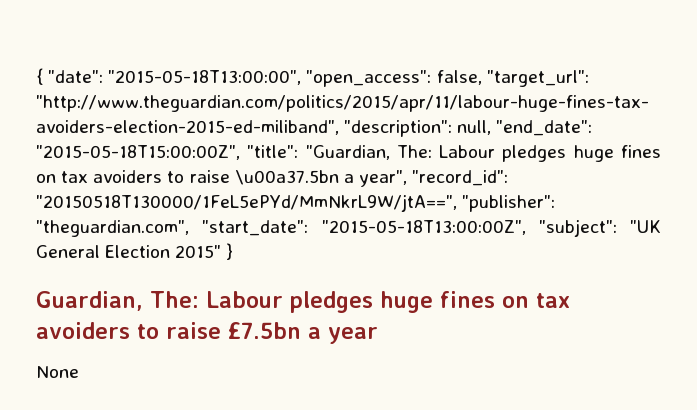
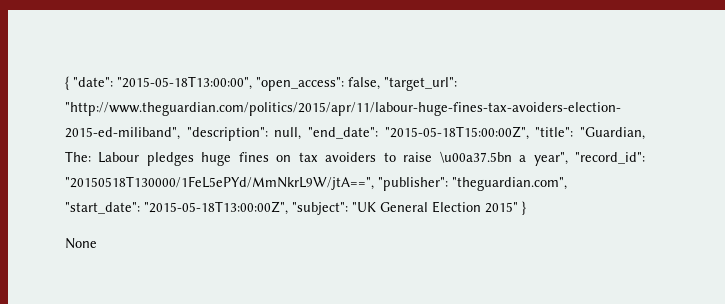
[36,291,570,313] [36,322,378,344] // Guardian, The: Labour pledges huge fines on tax avoiders to raise £7.5bn a year -> (526, 208) none

